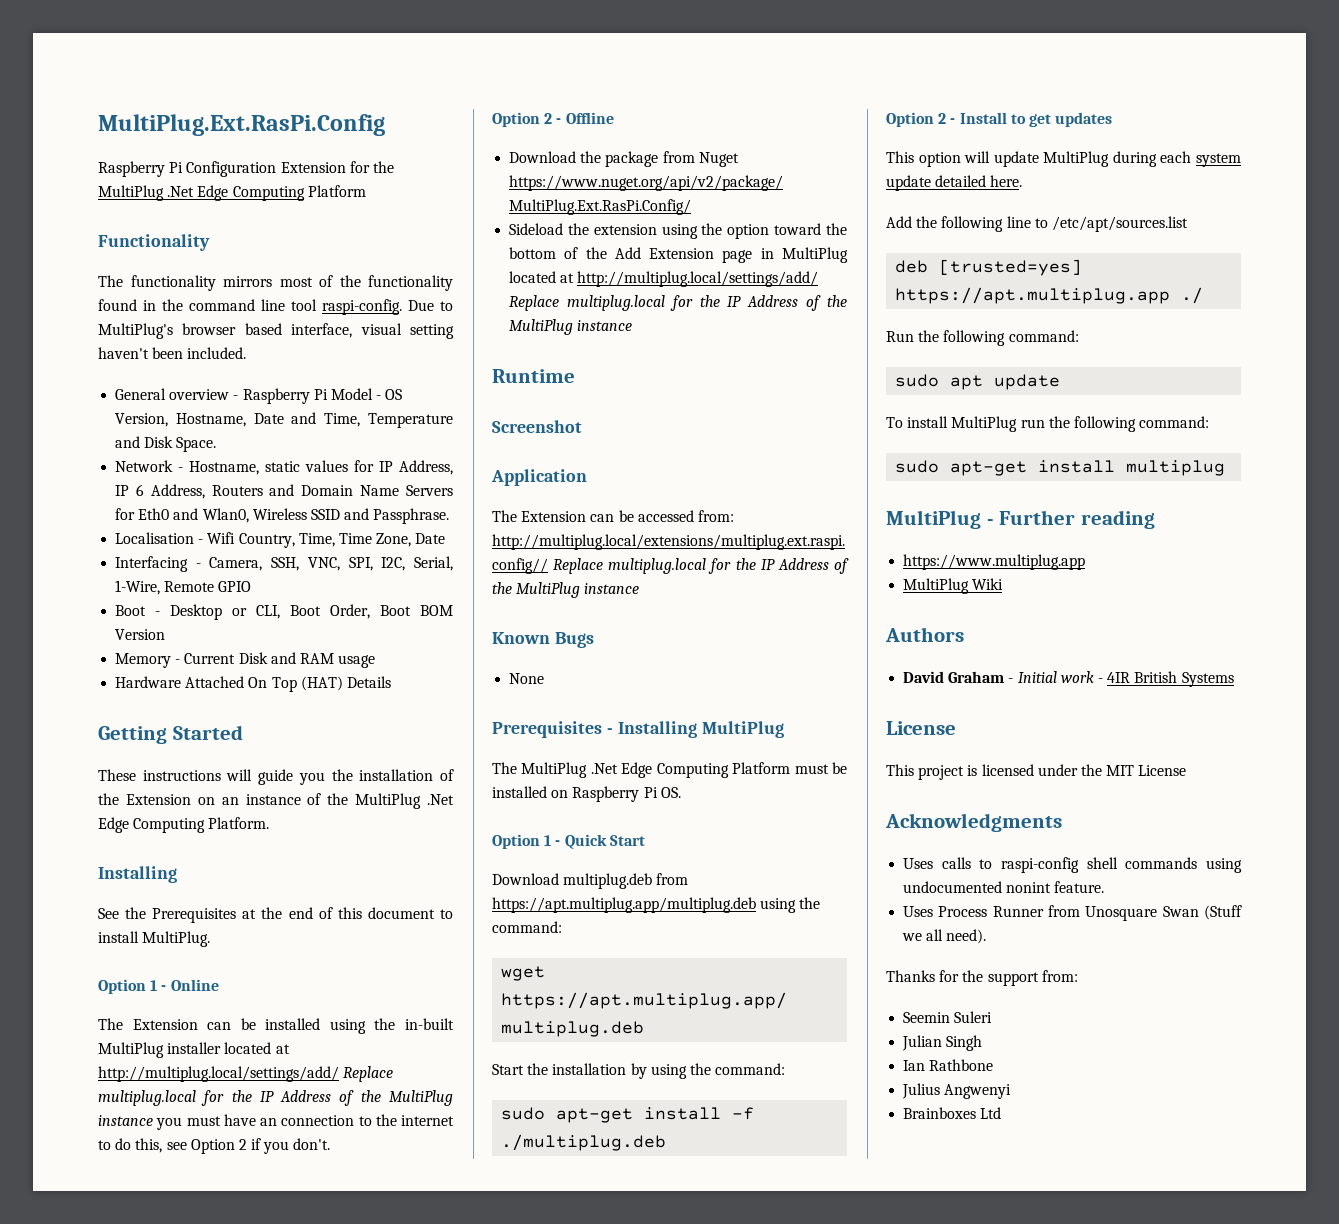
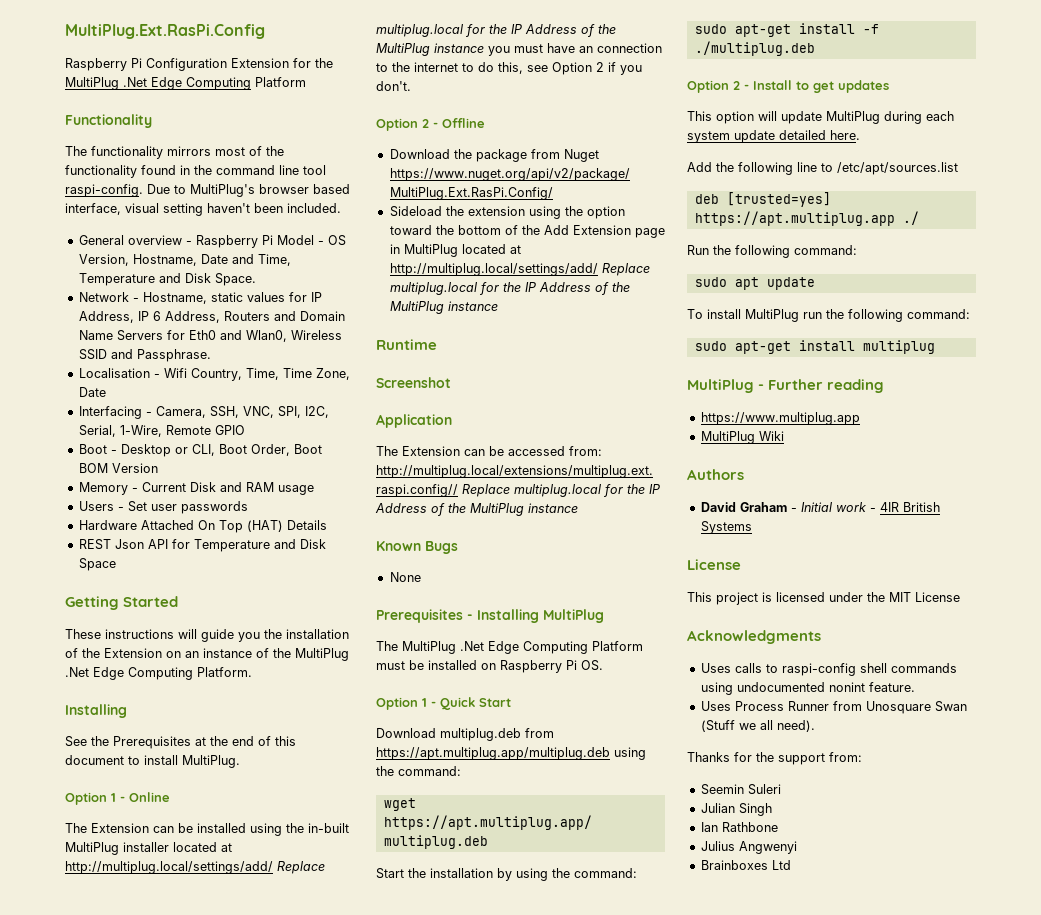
(376, 661) none -> [78,501,248,514] // Users - Set user passwords
(391, 682) none -> [78,539,326,552] [78,558,116,571] // REST Json API for Temperature and Disk Space

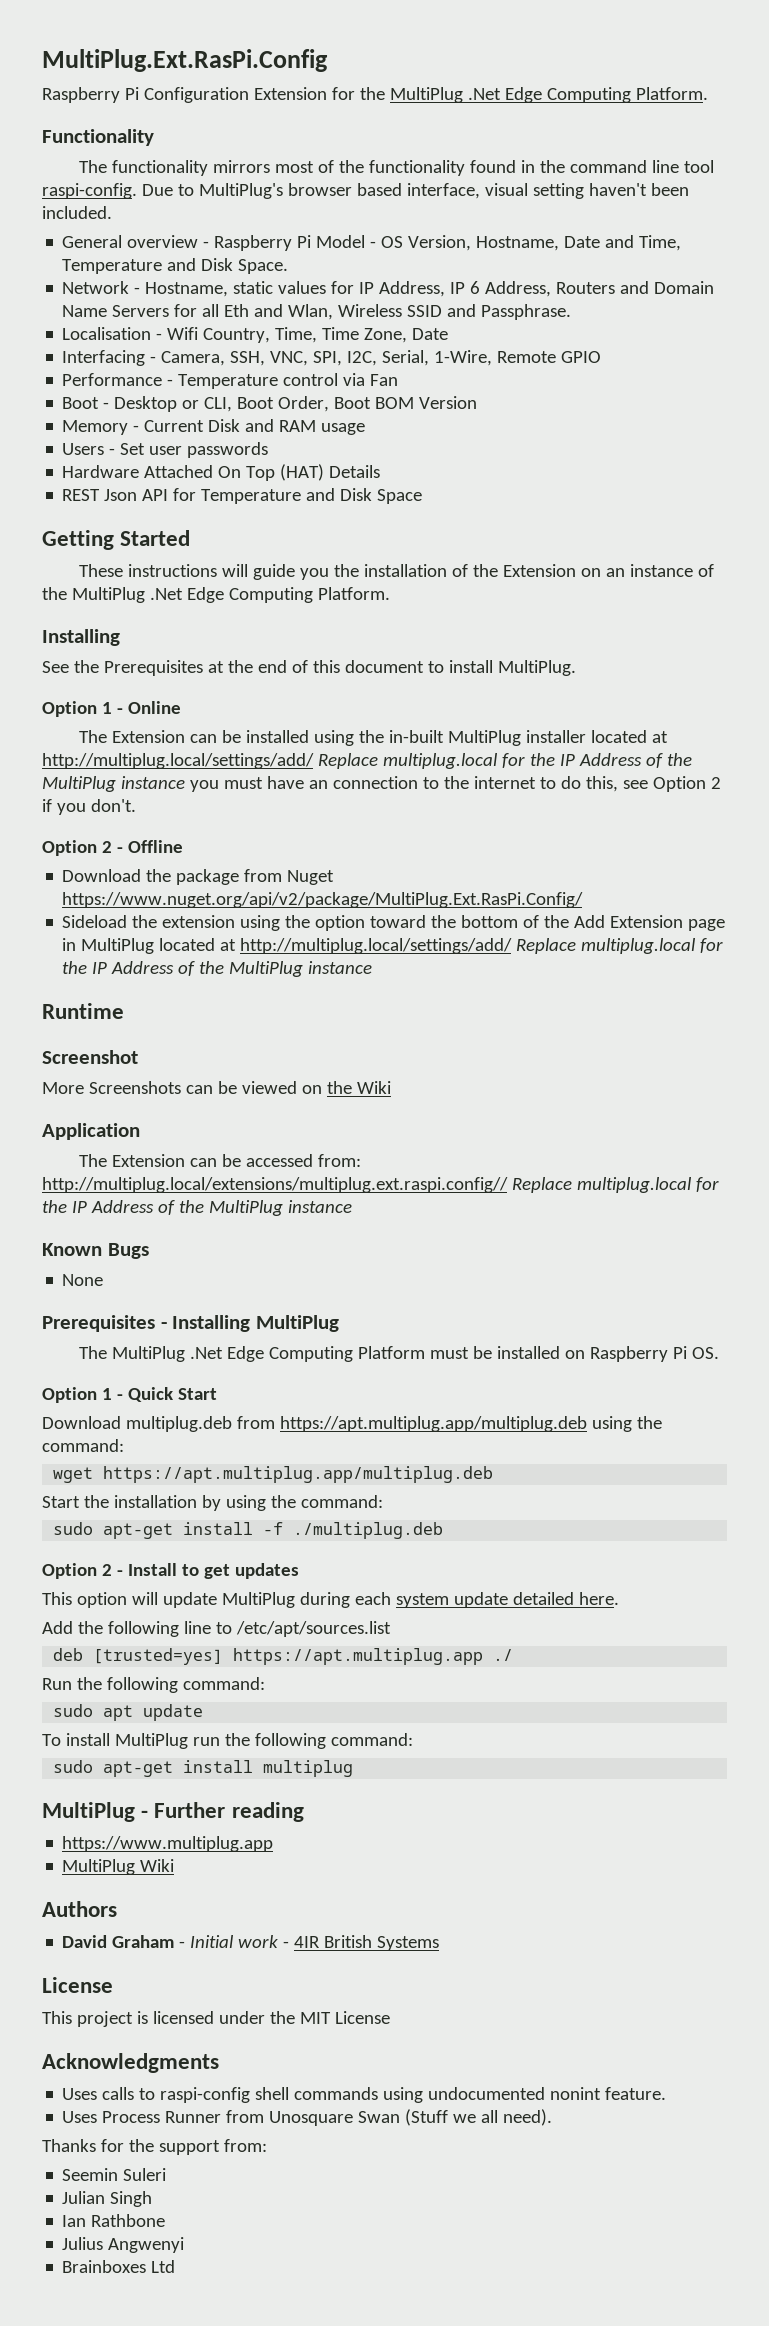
[255,77,306,87] Platform -> [635,87,708,100] Platform.
[188,330,287,342] Eth0 and Wlan0, -> [202,304,334,320] all Eth and Wlan,
(245, 430) none -> [62,373,399,389] // Performance - Temperature control via Fan
(451, 382) none -> [42,1081,391,1094] // More Screenshots can be viewed on the Wiki

